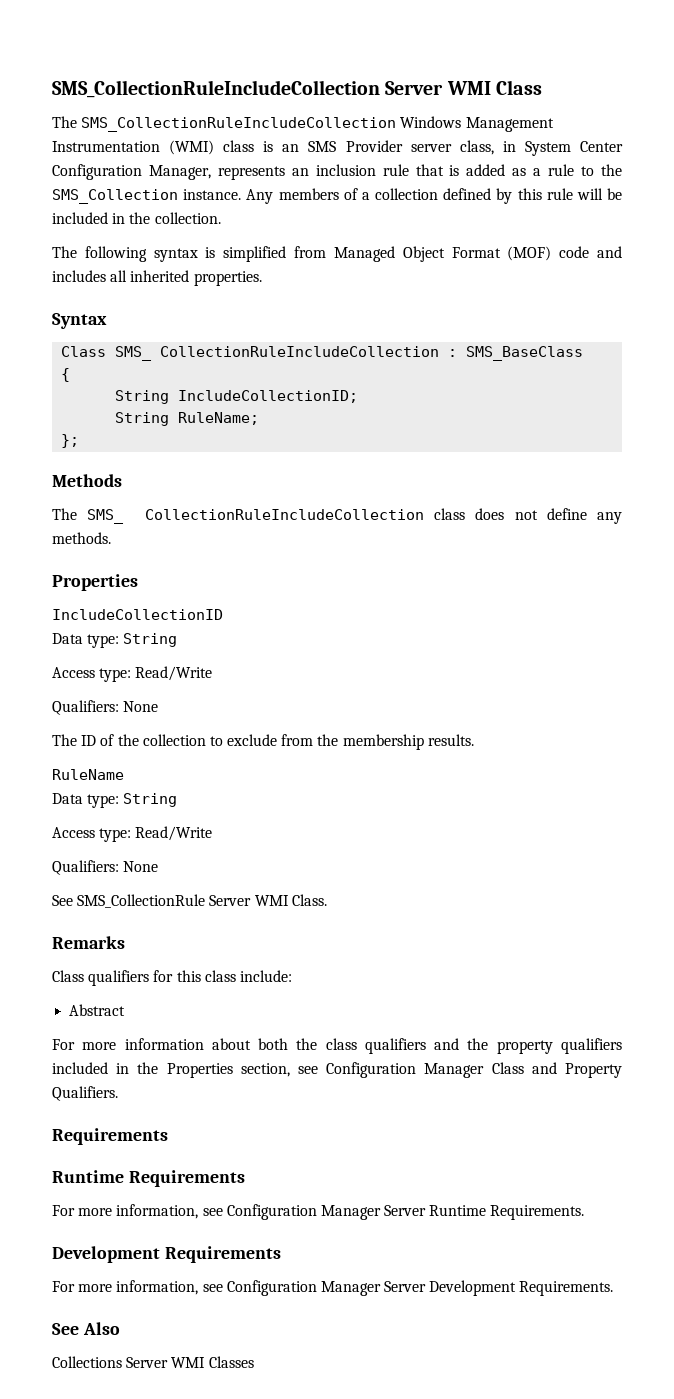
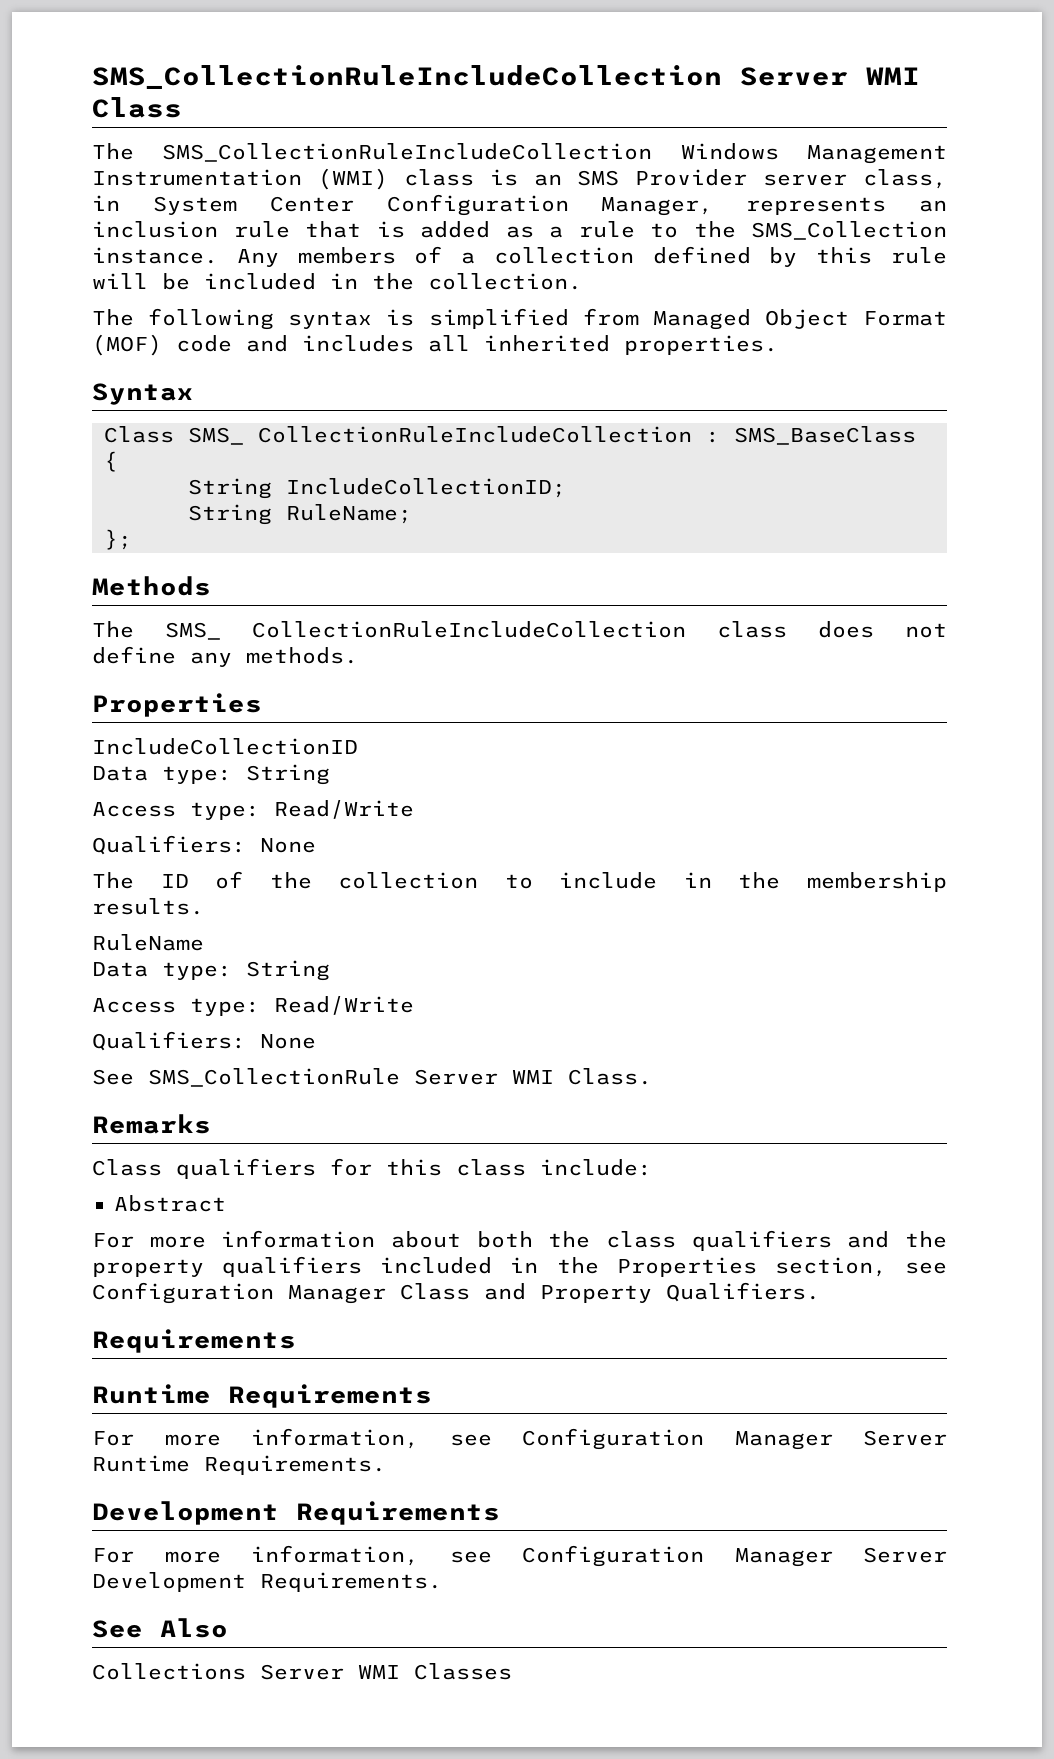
[227,734,314,746] exclude from -> [559,872,712,889] include in

